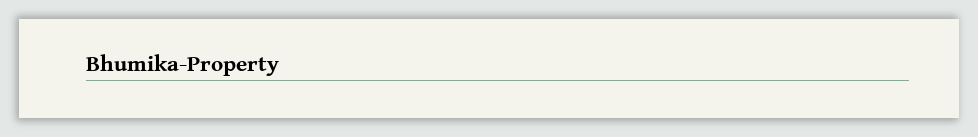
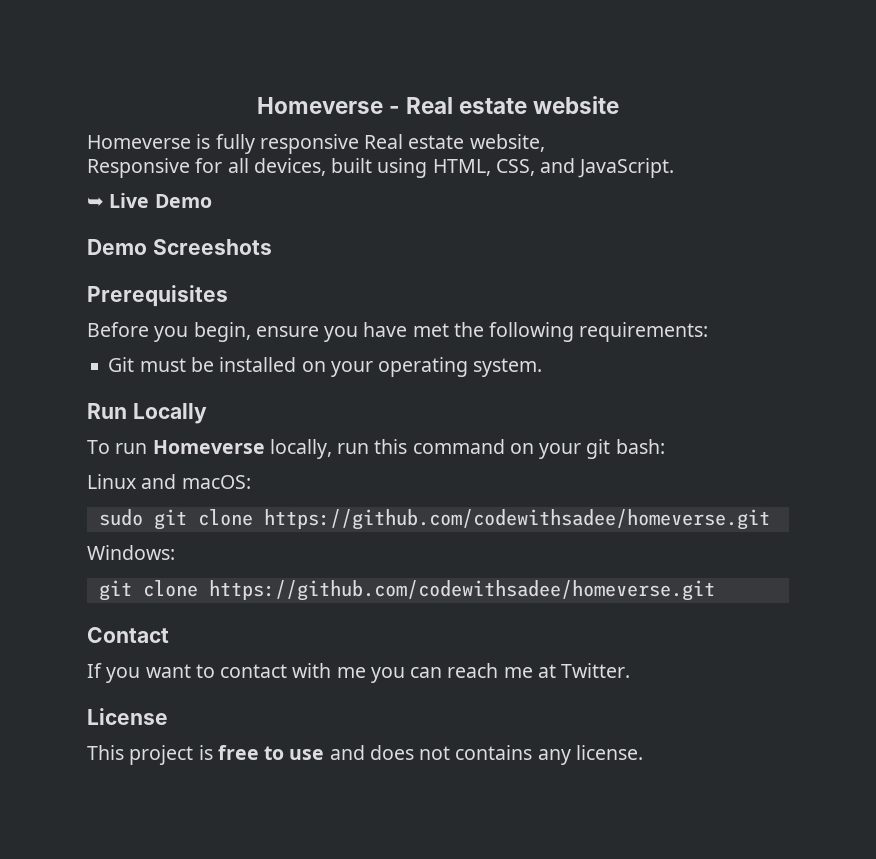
[86,54,279,76] Bhumika-Property -> [256,96,620,114] [87,134,545,154] [87,158,675,178] [87,193,212,208] [87,239,272,255] [87,285,228,307] [87,322,709,342] [108,357,543,377] [87,403,207,424] [87,439,665,459] [87,474,251,489] [98,509,770,530] [87,545,175,560] [98,580,715,601] [87,627,169,643] [87,663,631,683] [87,708,168,725] [87,745,643,765] Homeverse - Real estate website // Homeverse is fully responsive Real estate website, // Responsive for all devices, built using HTML, CSS, and JavaScript. // ➥ Live Demo // Demo Screeshots // Prerequisites // Before you begin, ensure you have met the following requirements: // Git must be installed on your operating system. // Run Locally // To run Homeverse locally, run this command on your git bash: // Linux and macOS: // sudo git clone https://github.com/codewithsadee/homeverse.git // Windows: // git clone https://github.com/codewithsadee/homeverse.git // Contact // If you want to contact with me you can reach me at Twitter. // License // This project is free to use and does not contains any license.

